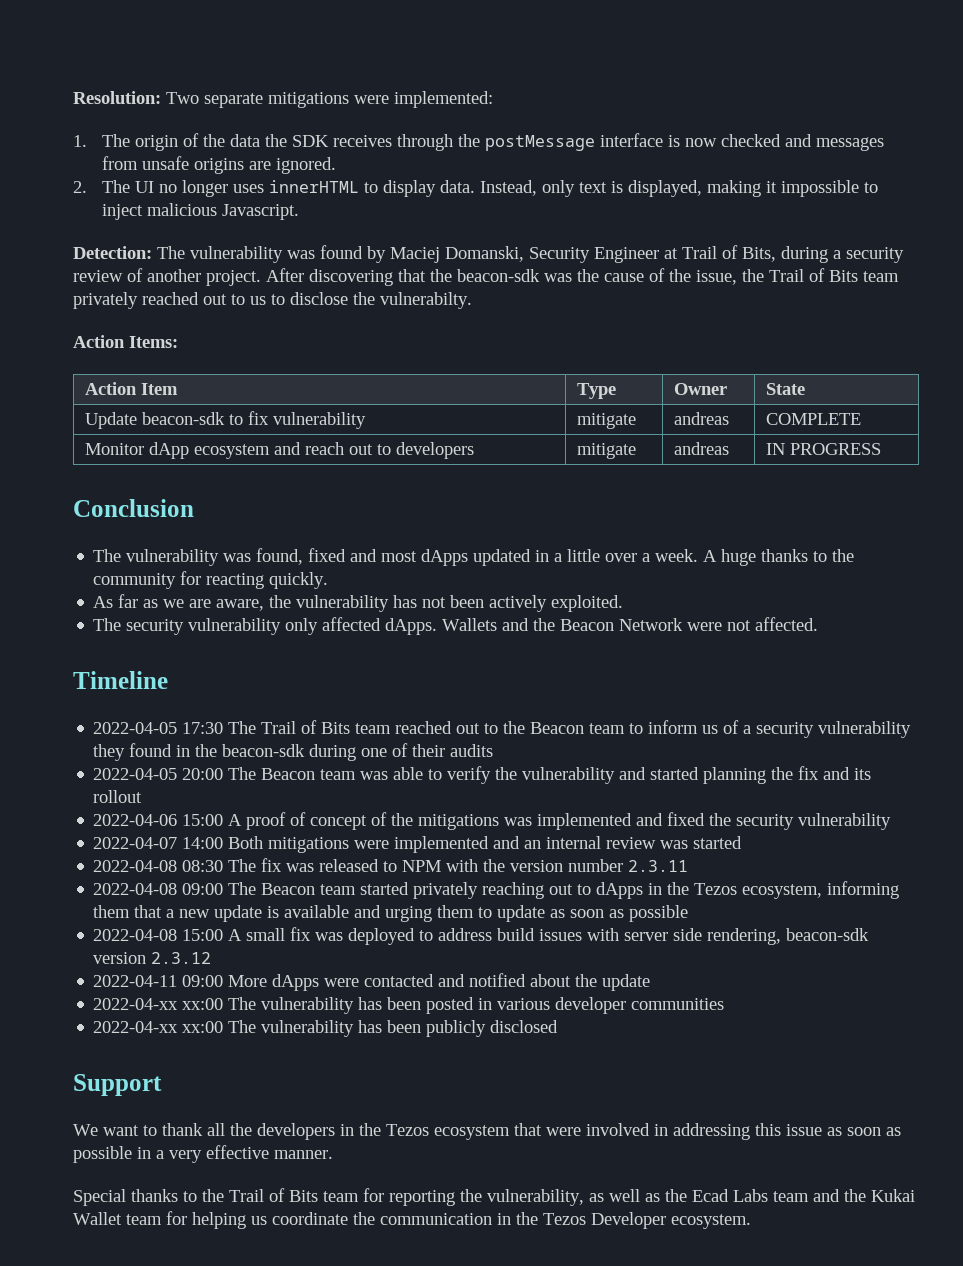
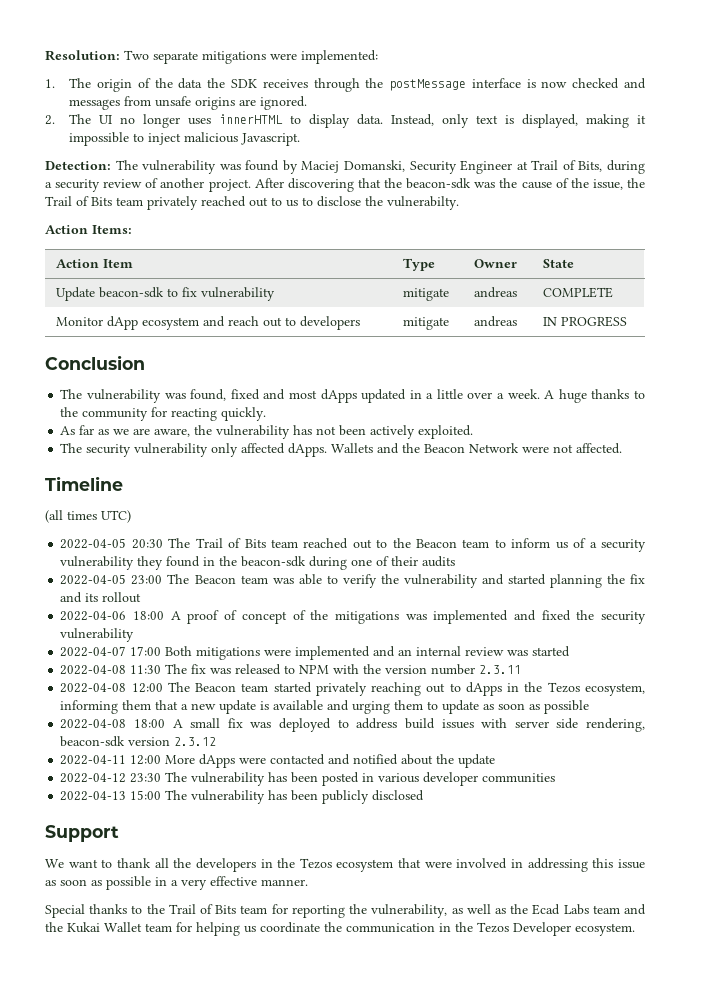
[93,722,224,734] // 2022-04-05 17:30 -> [45,510,131,523] [60,538,163,549] // (all times UTC) // 2022-04-05 20:30
[182,768,224,780] 20:00 -> [131,575,163,585] 23:00
[182,814,224,826] 15:00 -> [133,611,165,620] 18:00
[182,837,224,849] 14:00 -> [130,646,162,656] 17:00
[182,860,224,872] 08:30 -> [130,665,162,674] 11:30
[182,883,224,895] 09:00 -> [131,683,163,693] 12:00
[182,929,224,941] 15:00 -> [134,719,166,728] 18:00
[182,975,224,987] 09:00 -> [130,755,162,765] 12:00
[93,998,224,1010] 2022-04-xx xx:00 -> [60,773,162,783] 2022-04-12 23:30
[93,1021,224,1033] 2022-04-xx xx:00 -> [60,790,162,801] 2022-04-13 15:00

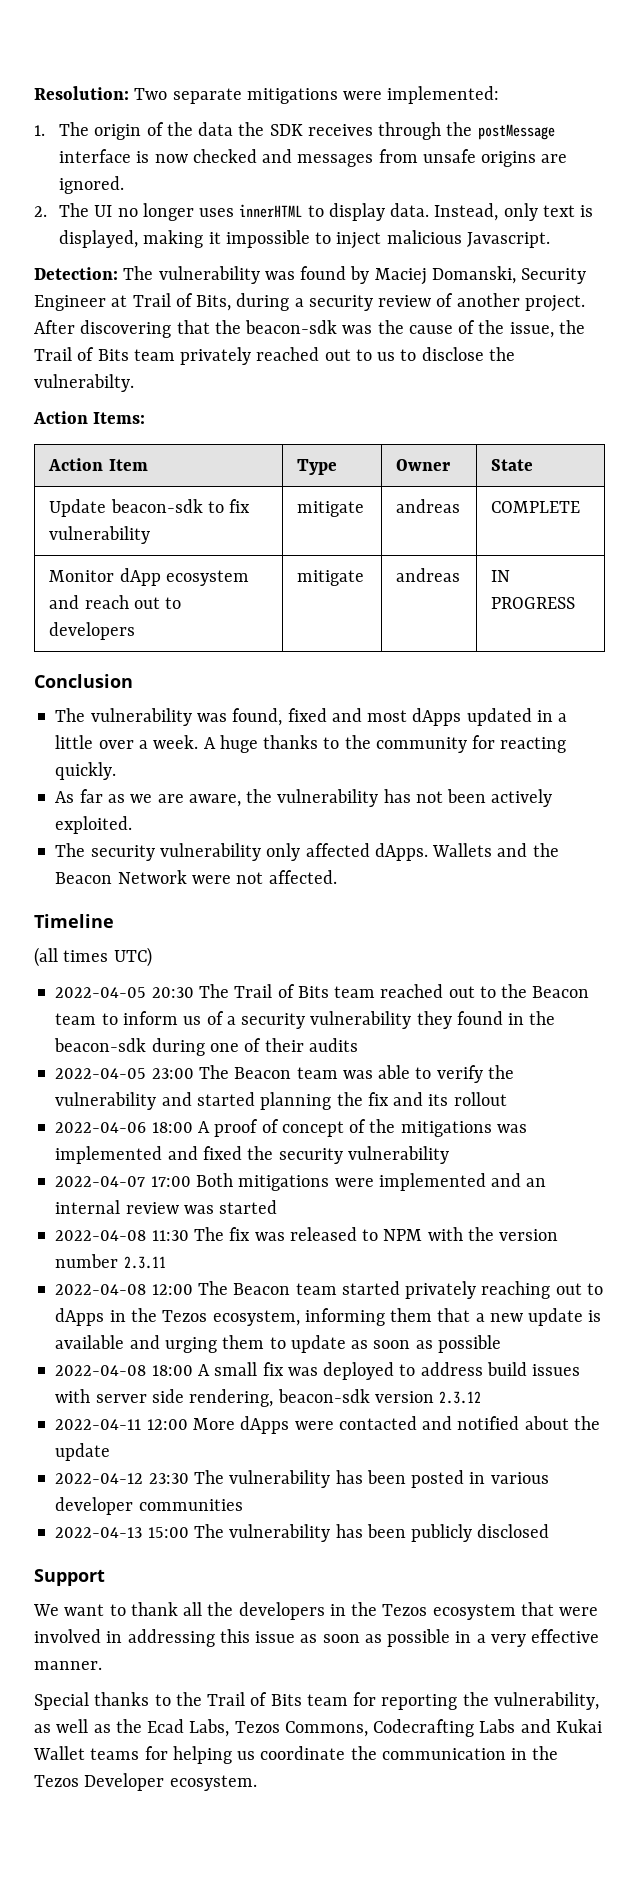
[563,904,647,915] [45,922,63,932] Labs team and the -> [189,1719,551,1737] Labs, Tezos Commons, Codecrafting Labs and
[145,923,172,932] team -> [90,1748,140,1760] teams

